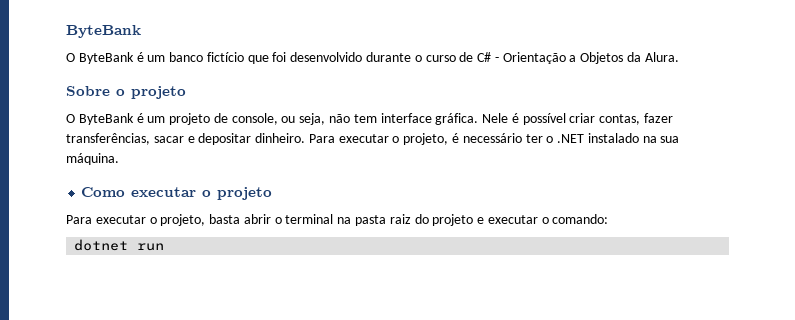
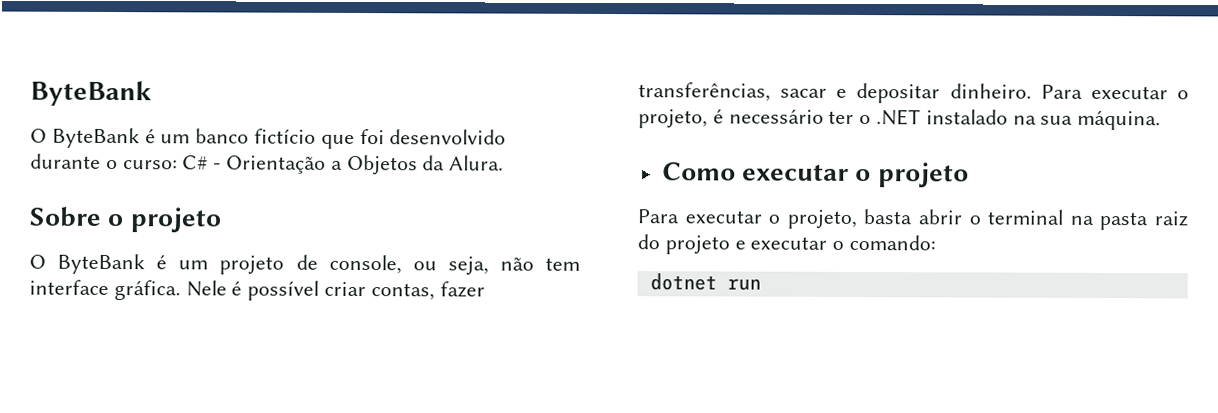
[425,52,474,62] curso de -> [122,160,178,170] curso:

